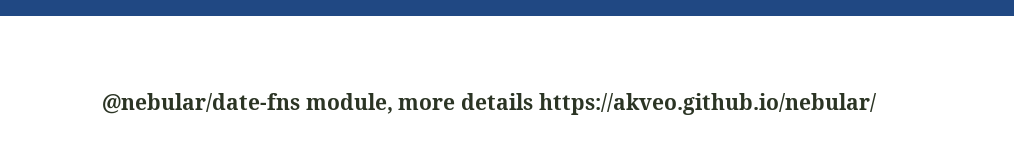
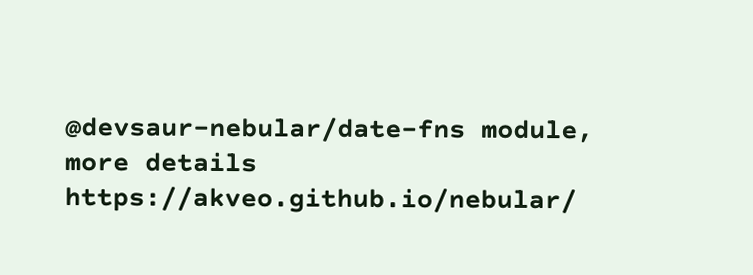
[102,93,300,114] @nebular/date-fns -> [64,116,466,143] @devsaur-nebular/date-fns

